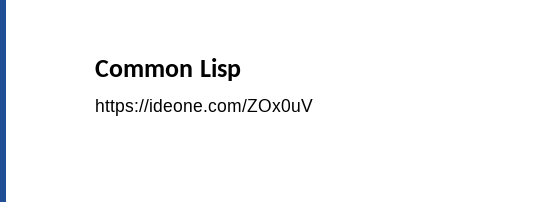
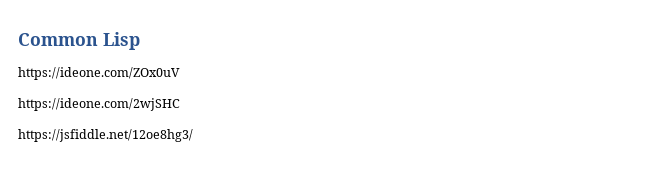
(313, 107) none -> [18,98,180,111] [18,129,193,142] // https://ideone.com/2wjSHC // https://jsfiddle.net/12oe8hg3/

